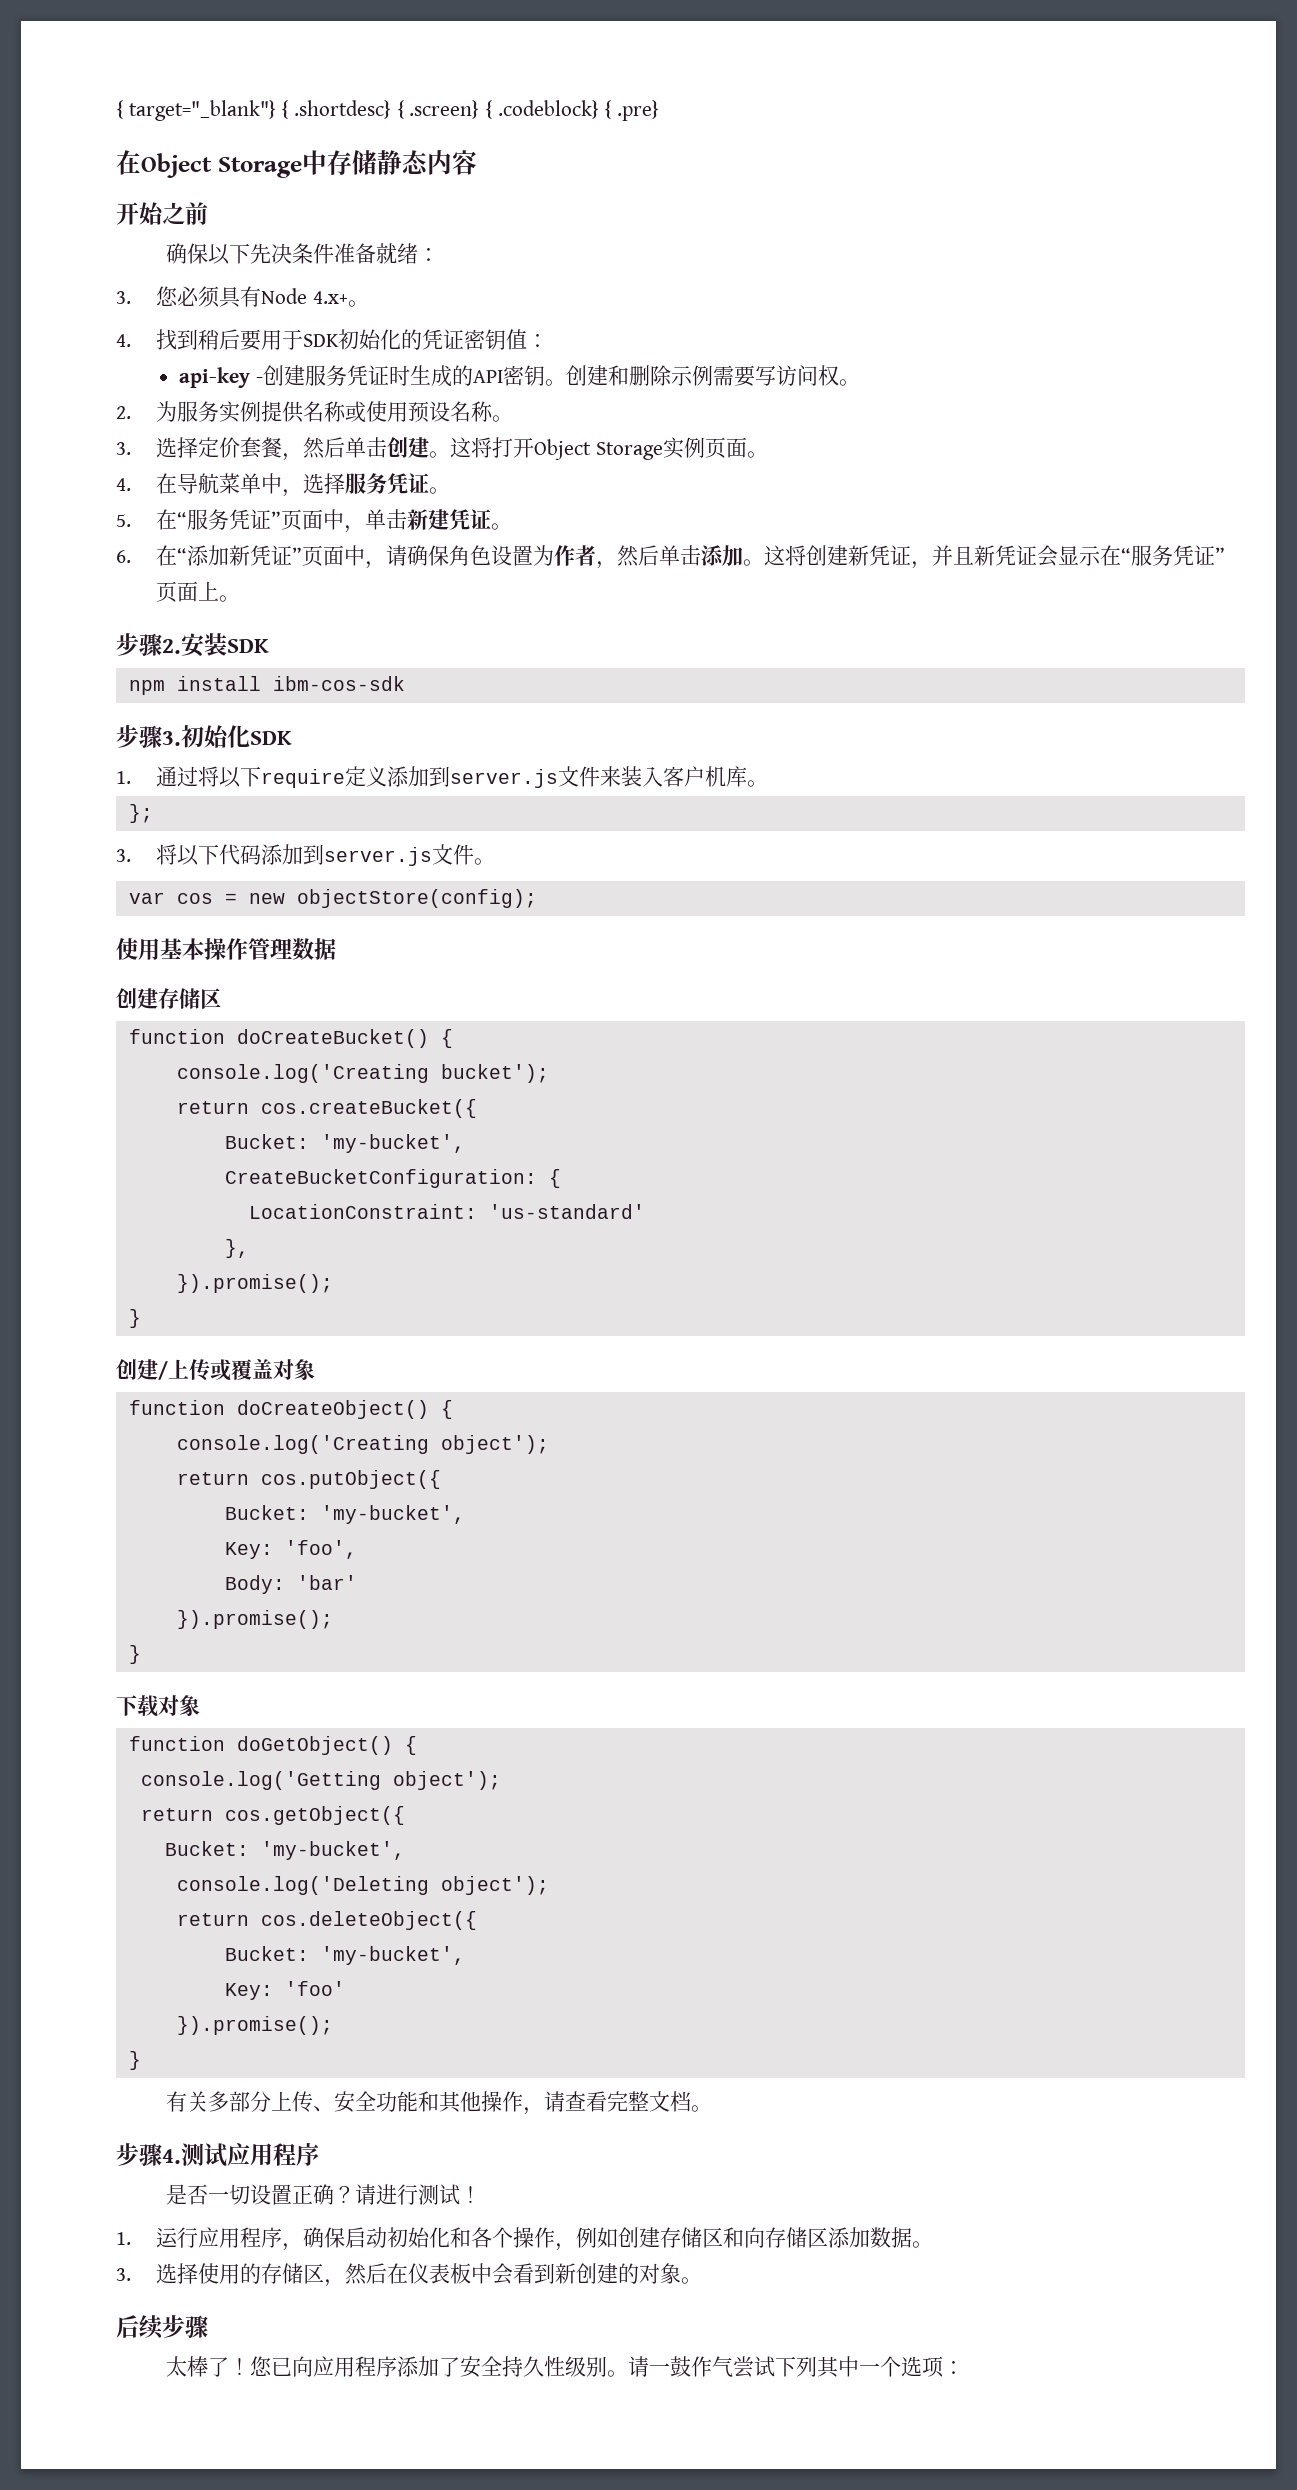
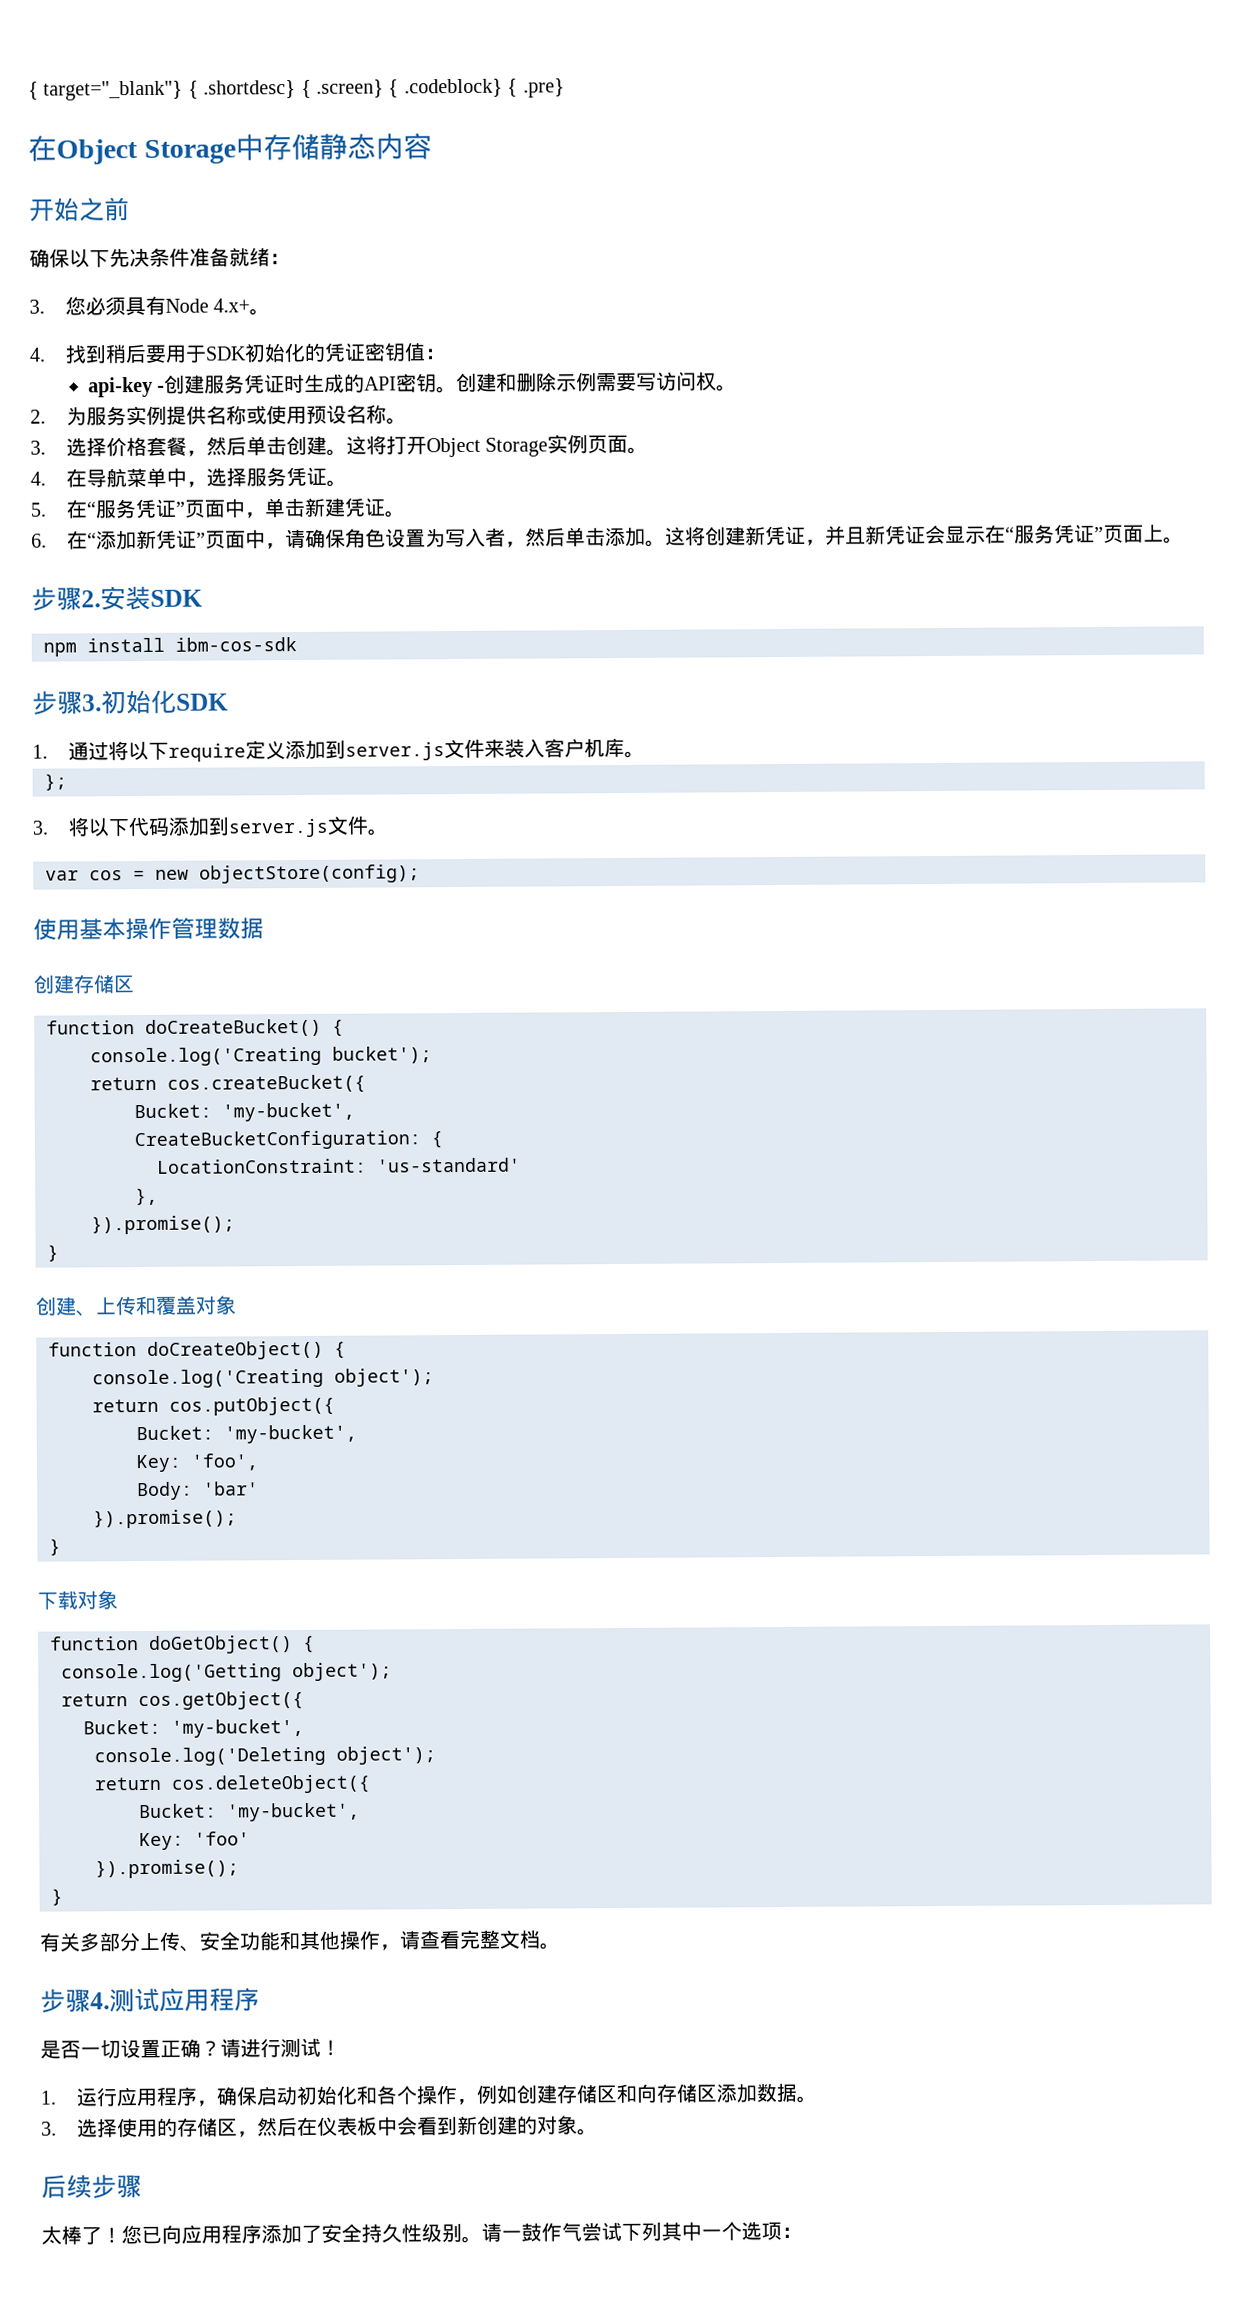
[198,437,241,458] 定价 -> [105,436,147,457] 价格
[554,545,576,566] 作 -> [444,527,486,548] 写入
[158,1359,231,1381] /上传或 -> [75,1295,157,1317] 、上传和

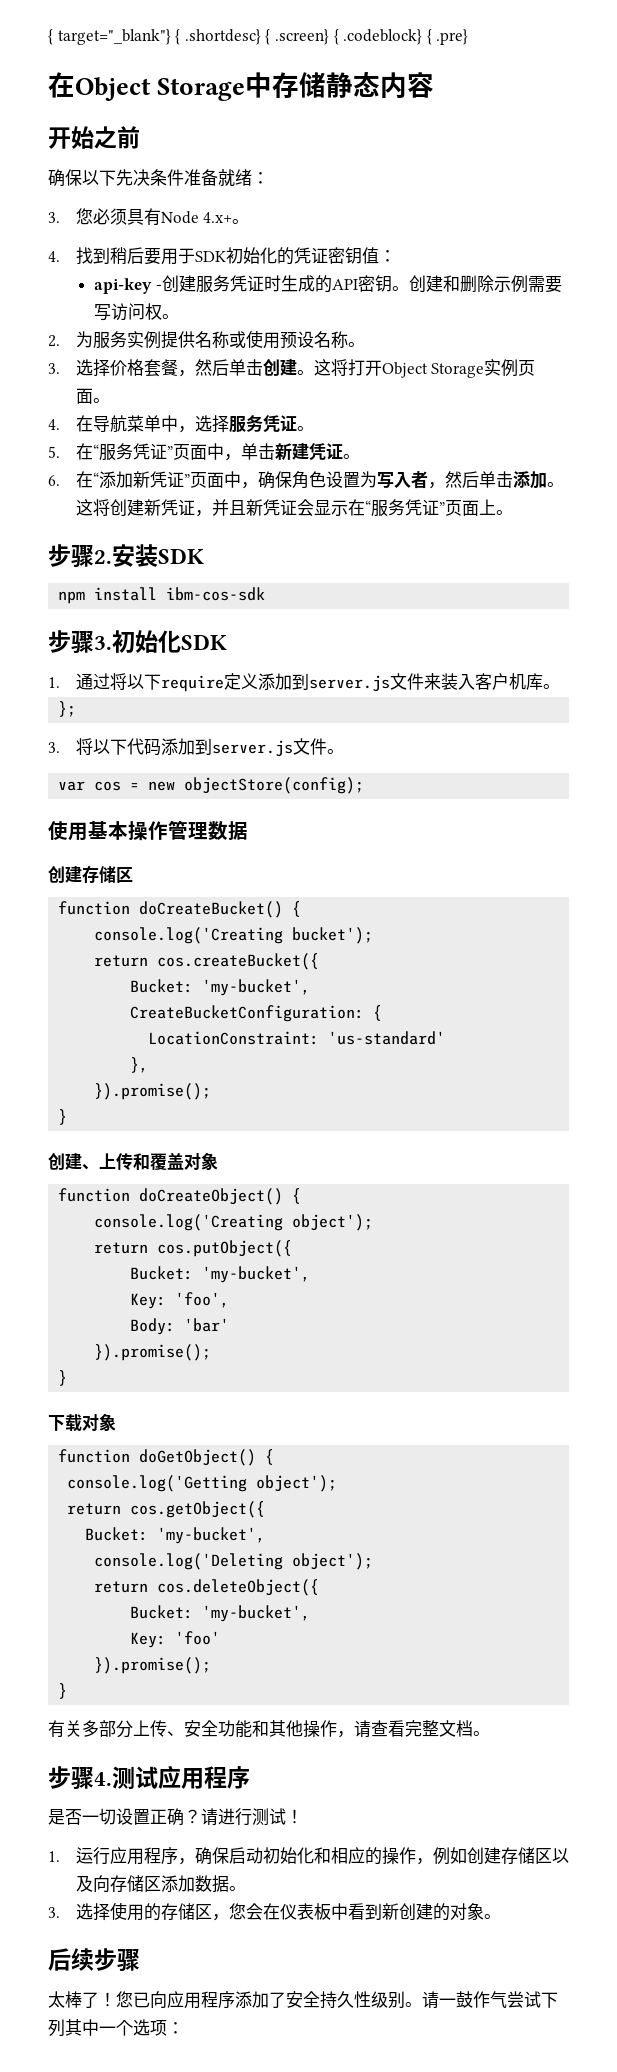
[284,528,306,549] 请 -> (258, 485) none
[375,2085,417,2105] 各个 -> [330,1847,382,1865] 相应的
[615,2083,637,2104] 和 -> [551,1848,569,1863] [75,1875,93,1892] 以及
[256,2117,298,2137] 然后 -> [228,1903,263,1920] 您会
[396,2116,418,2136] 会 -> (348, 1911) none

